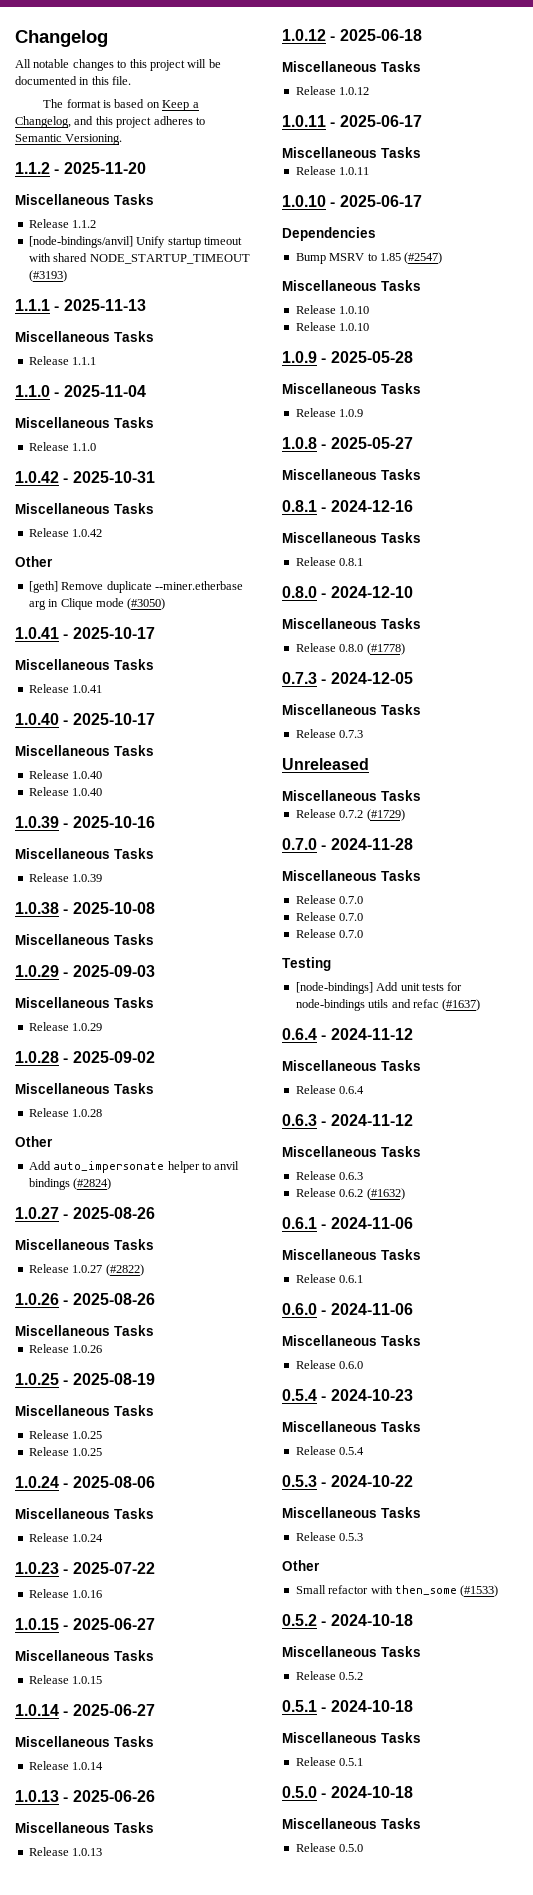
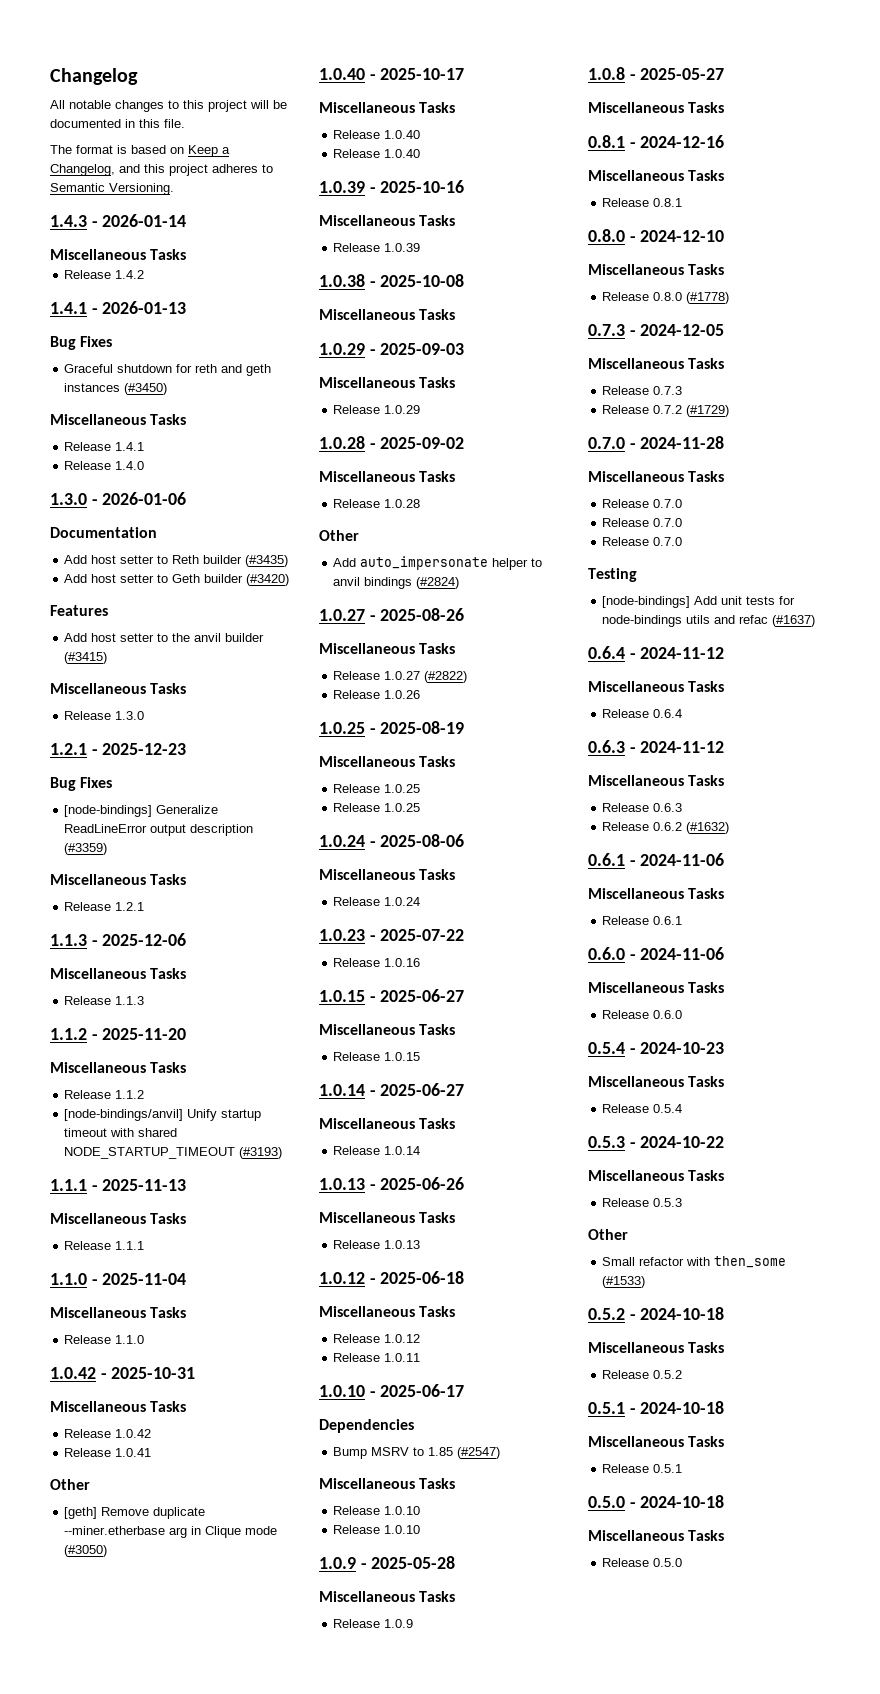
(123, 139) none -> [50,214,187,227] [50,249,187,260] [64,270,145,279] [50,301,187,314] [50,336,113,350] [64,364,272,376] [64,383,168,395] [50,414,187,425] [64,442,145,451] [64,461,145,470] [50,492,187,505] [50,527,157,538] [64,555,289,567] [64,574,290,586] [50,605,108,616] [64,633,265,642] [64,652,108,664] [50,683,187,694] [64,711,145,720] [50,743,187,755] [50,777,113,791] [64,805,219,817] [64,824,254,836] [64,843,108,855] [50,874,187,885] [64,902,145,911] [50,933,187,946] [50,968,187,979] [64,996,145,1005] // 1.4.3 - 2026-01-14 // Miscellaneous Tasks // Release 1.4.2 // 1.4.1 - 2026-01-13 // Bug Fixes // Graceful shutdown for reth and geth instances (#3450) // Miscellaneous Tasks // Release 1.4.1 // Release 1.4.0 // 1.3.0 - 2026-01-06 // Documentation // Add host setter to Reth builder (#3435) // Add host setter to Geth builder (#3420) // Features // Add host setter to the anvil builder (#3415) // Miscellaneous Tasks // Release 1.3.0 // 1.2.1 - 2025-12-23 // Bug Fixes // [node-bindings] Generalize ReadLineError output description (#3359) // Miscellaneous Tasks // Release 1.2.1 // 1.1.3 - 2025-12-06 // Miscellaneous Tasks // Release 1.1.3
(103, 533) none -> [64,1448,152,1457] // Release 1.0.41
[15,627,155,639] [15,659,154,670] [28,684,103,693] // 1.0.41 - 2025-10-17 // Miscellaneous Tasks // Release 1.0.41 -> (108, 1551) none
[15,1293,155,1305] [15,1325,154,1336] // 1.0.26 - 2025-08-26 // Miscellaneous Tasks -> (468, 677) none
[282,115,422,127] [282,147,421,158] // 1.0.11 - 2025-06-17 // Miscellaneous Tasks -> (421, 1338) none
[282,758,369,770] [282,790,421,801] // Unreleased // Miscellaneous Tasks -> (683, 390) none

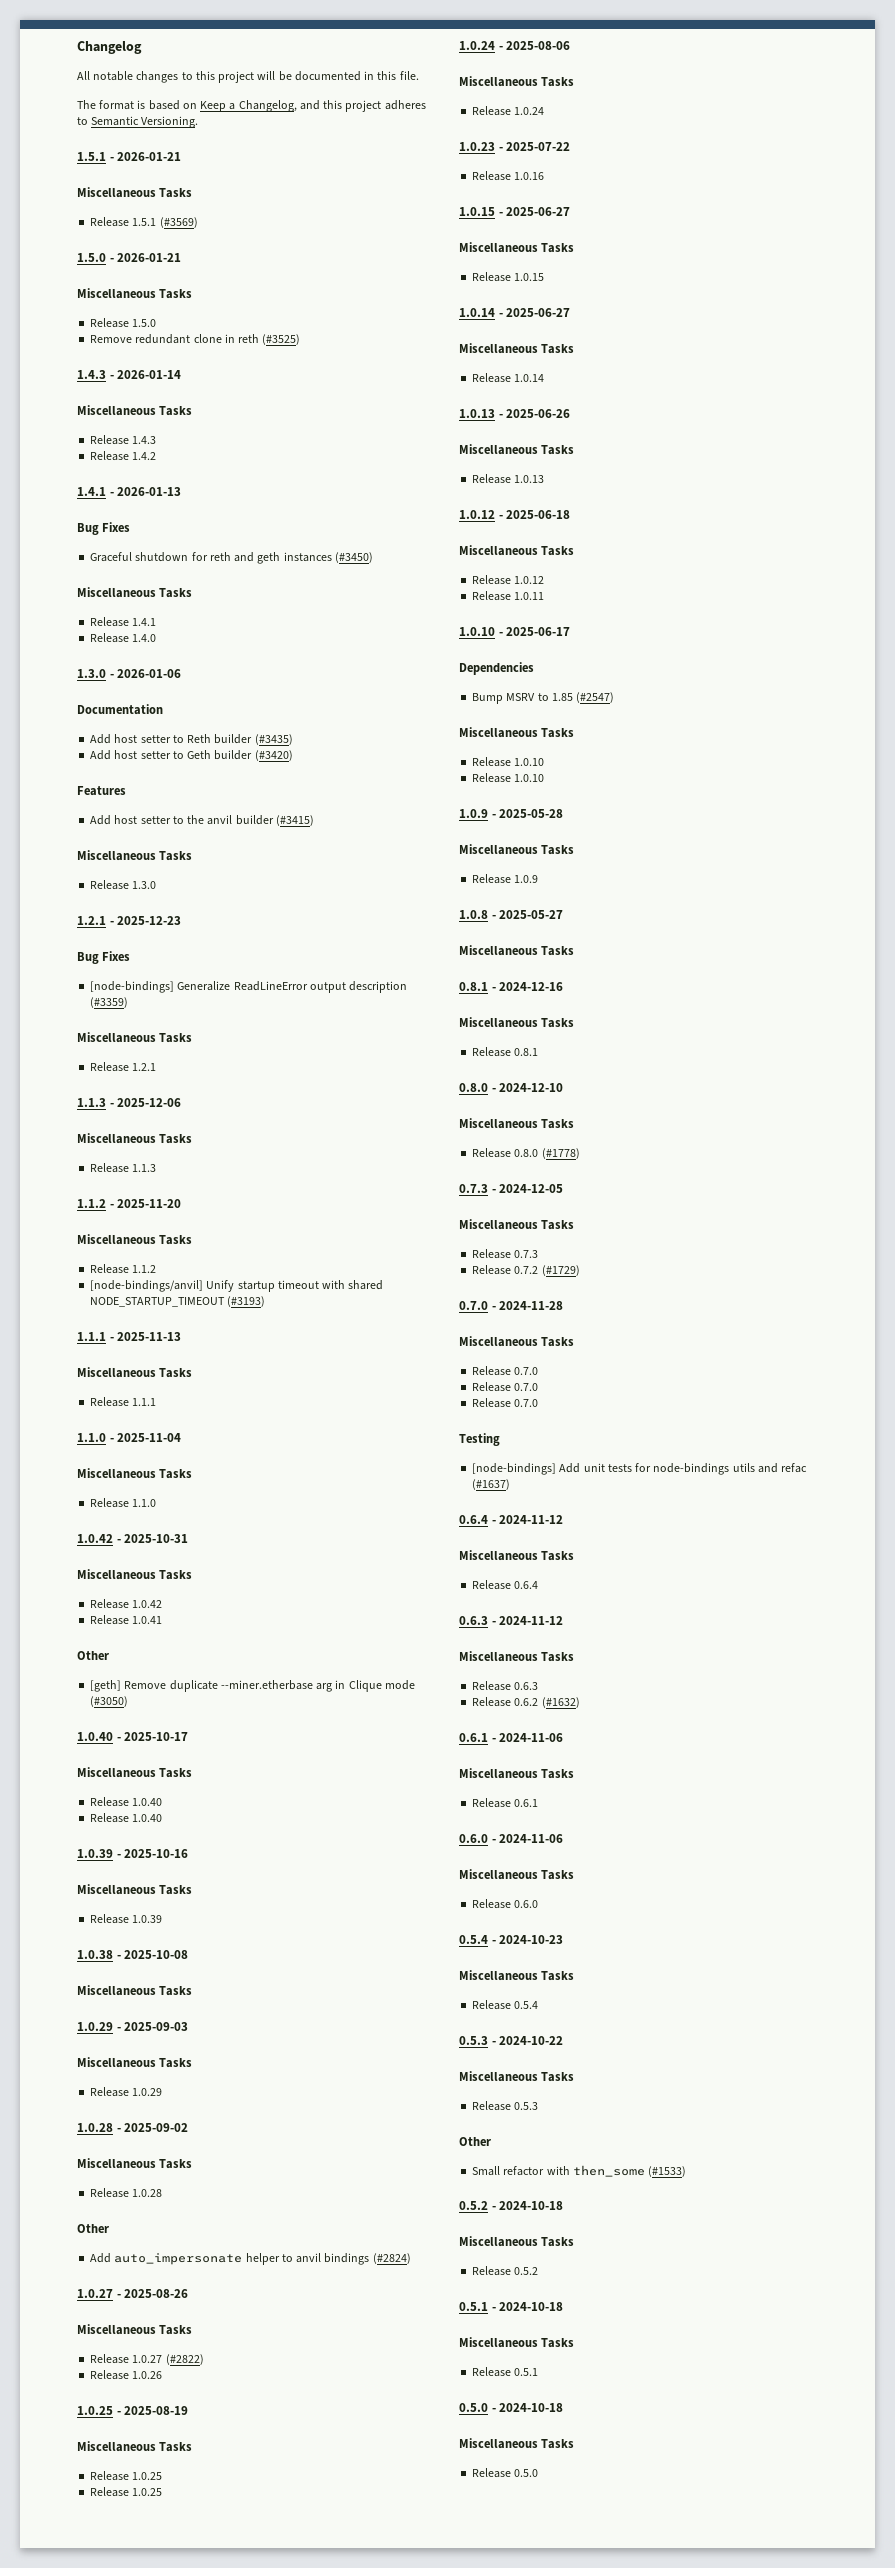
(174, 189) none -> [77,152,182,161] [77,187,193,198] [90,217,198,228] [77,253,182,262] [77,288,193,299] [90,318,157,328] [90,334,301,345] // 1.5.1 - 2026-01-21 // Miscellaneous Tasks // Release 1.5.1 (#3569) // 1.5.0 - 2026-01-21 // Miscellaneous Tasks // Release 1.5.0 // Remove redundant clone in reth (#3525)
(187, 254) none -> [90,435,157,445] // Release 1.4.3

